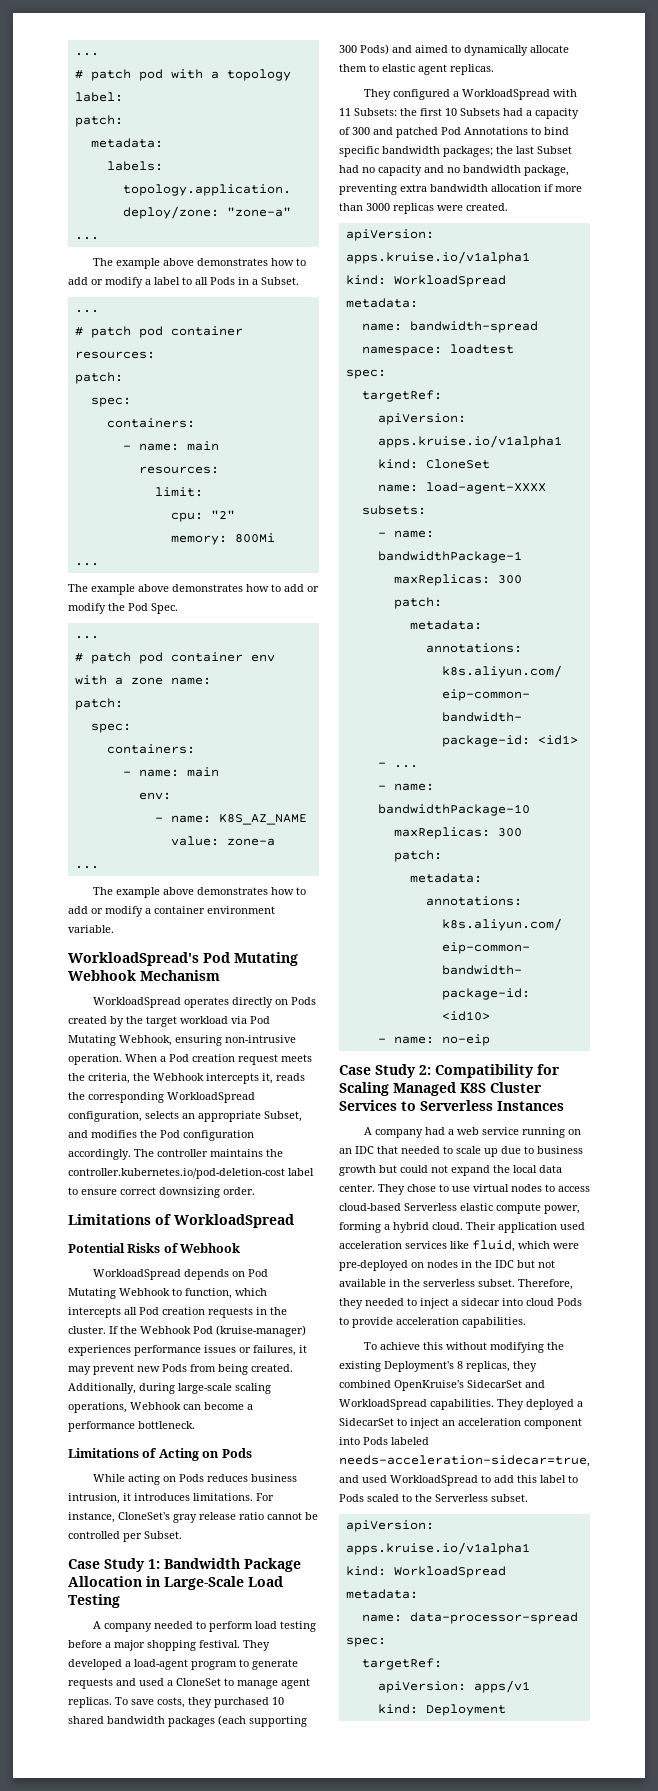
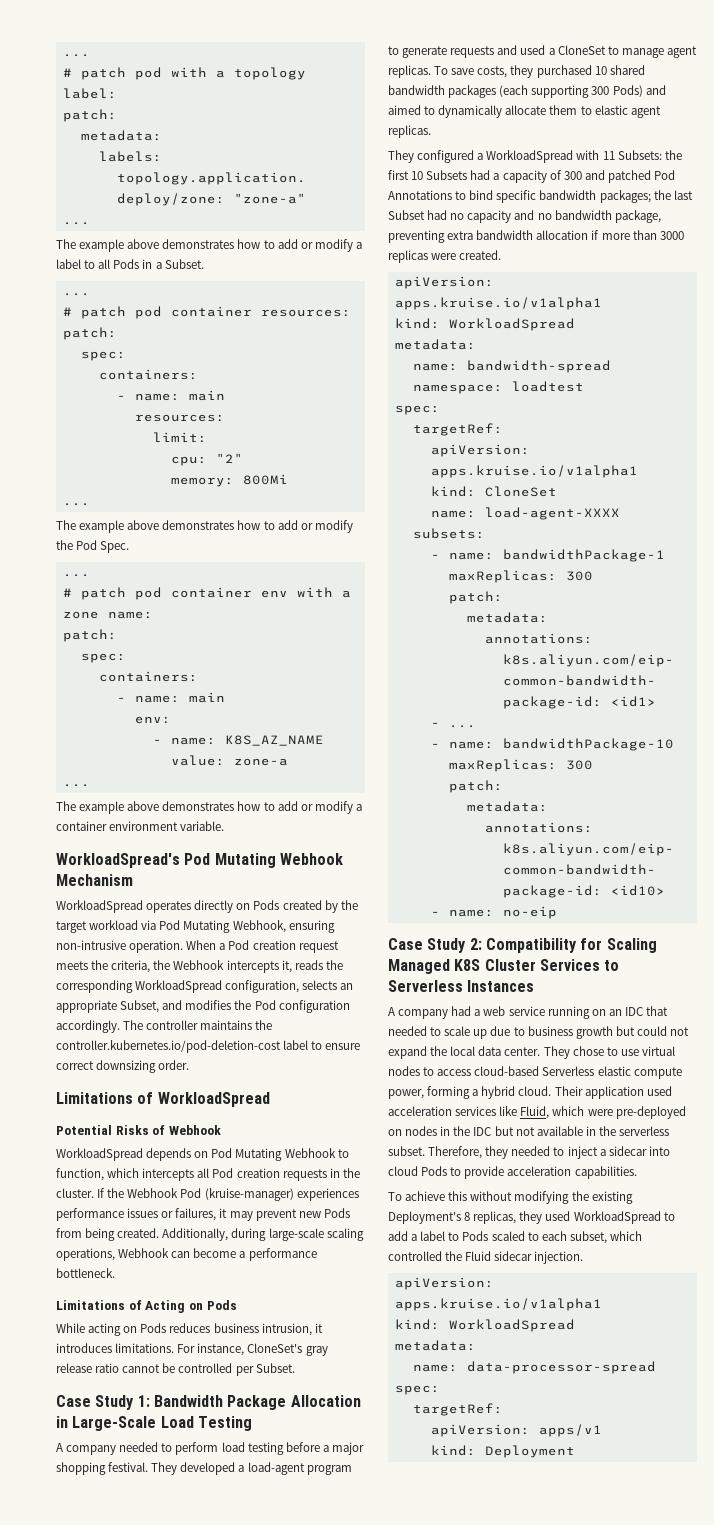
[472,1240,515,1252] fluid, -> [520,1106,550,1119] Fluid,
[339,1380,545,1391] [339,1399,583,1410] [339,1418,582,1429] [339,1437,429,1445] [339,1455,590,1467] [339,1475,359,1483] combined OpenKruise's SidecarSet and WorkloadSpread capabilities. They deployed a SidecarSet to inject an acceleration component into Pods labeled needs-acceleration-sidecar=true, and -> (543, 1217) none
[517,1475,537,1483] this -> [411,1234,418,1241] a
[415,1494,528,1502] the Serverless subset. -> [541,1231,642,1244] [388,1251,584,1264] each subset, which controlled the Fluid sidecar injection.

